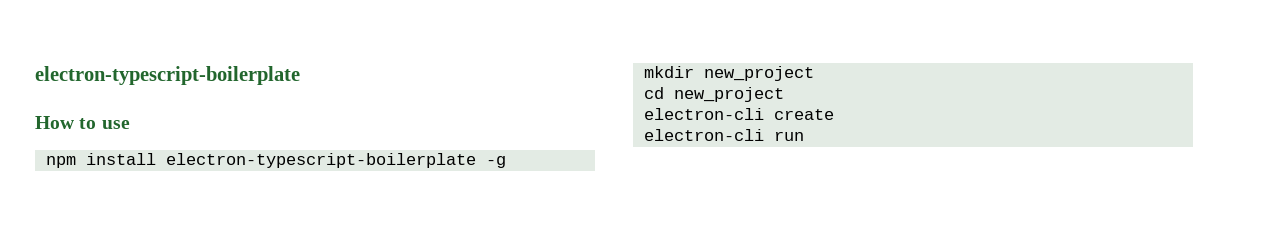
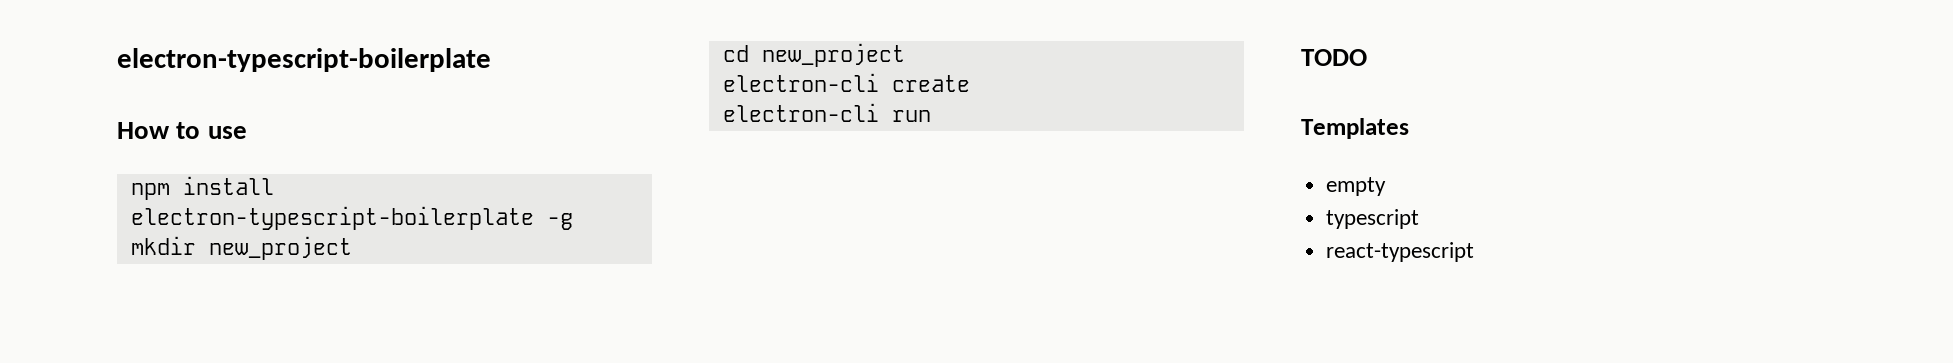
(804, 136) none -> [1301,49,1367,66] [1301,118,1409,139] [1326,177,1387,196] [1326,209,1420,229] [1326,242,1475,262] // TODO // Templates // empty // typescript // react-typescript

